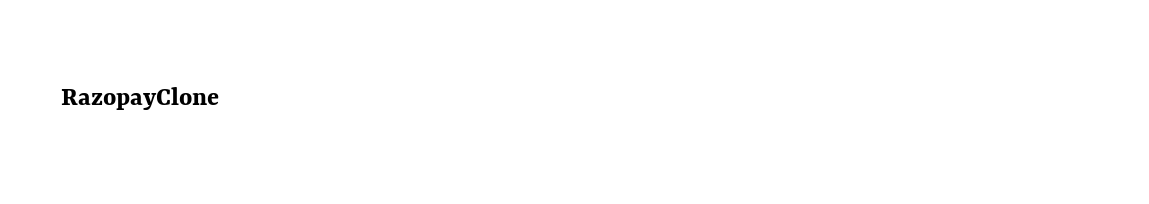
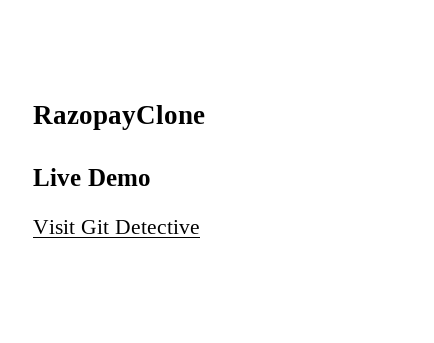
(219, 98) none -> [33,168,151,186] [33,220,200,234] // Live Demo // Visit Git Detective

